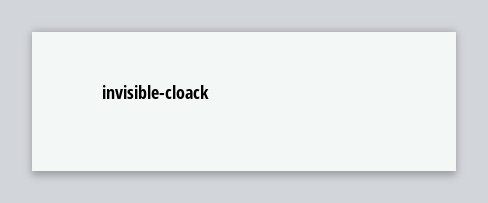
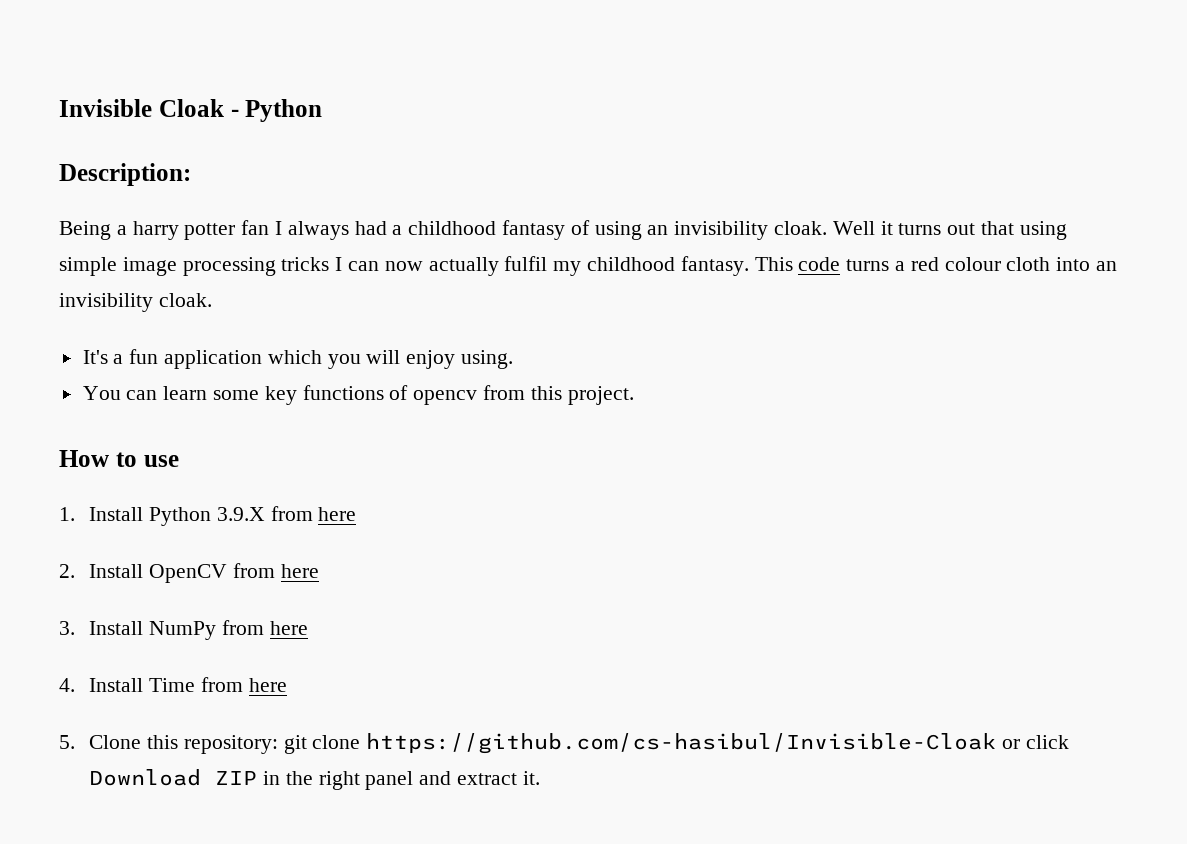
[102,85,209,99] invisible-cloack -> [59,99,323,122] [59,163,191,186] [59,220,1067,240] [59,256,1118,276] [59,293,212,312] [82,349,514,369] [82,385,634,405] [59,450,179,467] [59,506,357,526] [59,563,319,583] [59,620,308,640] [59,677,287,692] [59,733,1069,754] [89,769,540,790] Invisible Cloak - Python // Description: // Being a harry potter fan I always had a childhood fantasy of using an invisibility cloak. Well it turns out that using simple image processing tricks I can now actually fulfil my childhood fantasy. This code turns a red colour cloth into an invisibility cloak. // It's a fun application which you will enjoy using. // You can learn some key functions of opencv from this project. // How to use // 1. Install Python 3.9.X from here // 2. Install OpenCV from here // 3. Install NumPy from here // 4. Install Time from here // 5. Clone this repository: git clone https://github.com/cs-hasibul/Invisible-Cloak or click Download ZIP in the right panel and extract it.

